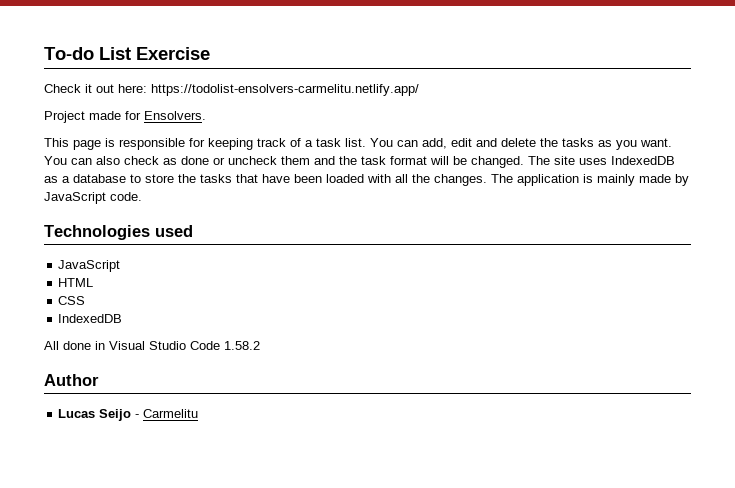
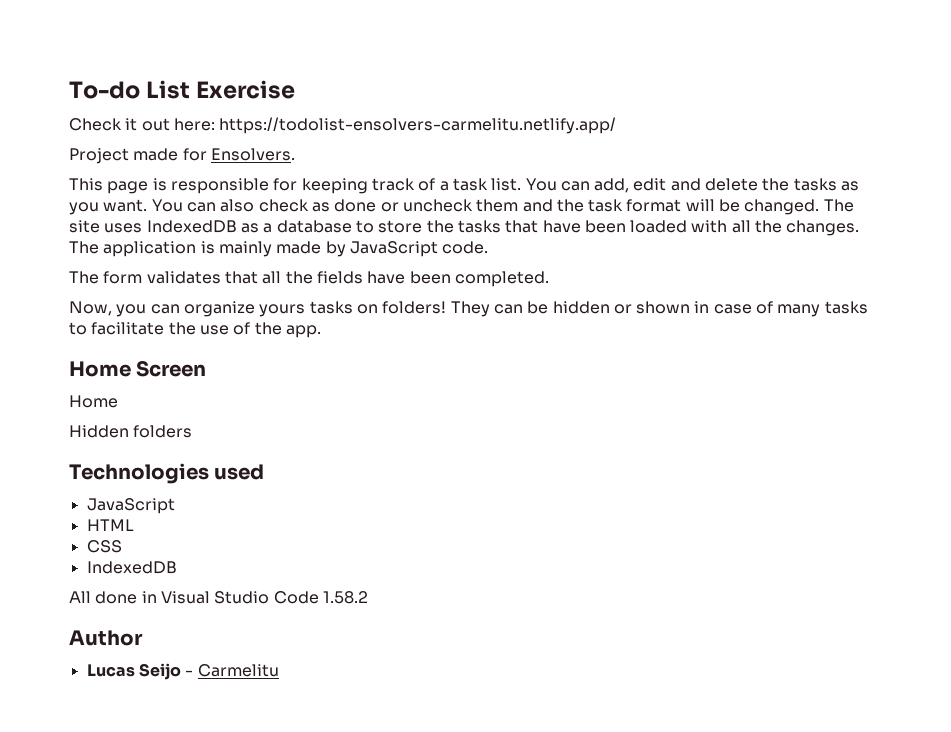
(142, 196) none -> [69,271,549,287] [69,301,868,317] [69,322,321,338] [69,360,207,377] [69,395,118,408] [69,425,193,438] // The form validates that all the fields have been completed. // Now, you can organize yours tasks on folders! They can be hidden or shown in case of many tasks to facilitate the use of the app. // Home Screen // Home // Hidden folders

